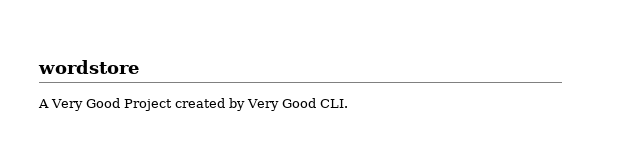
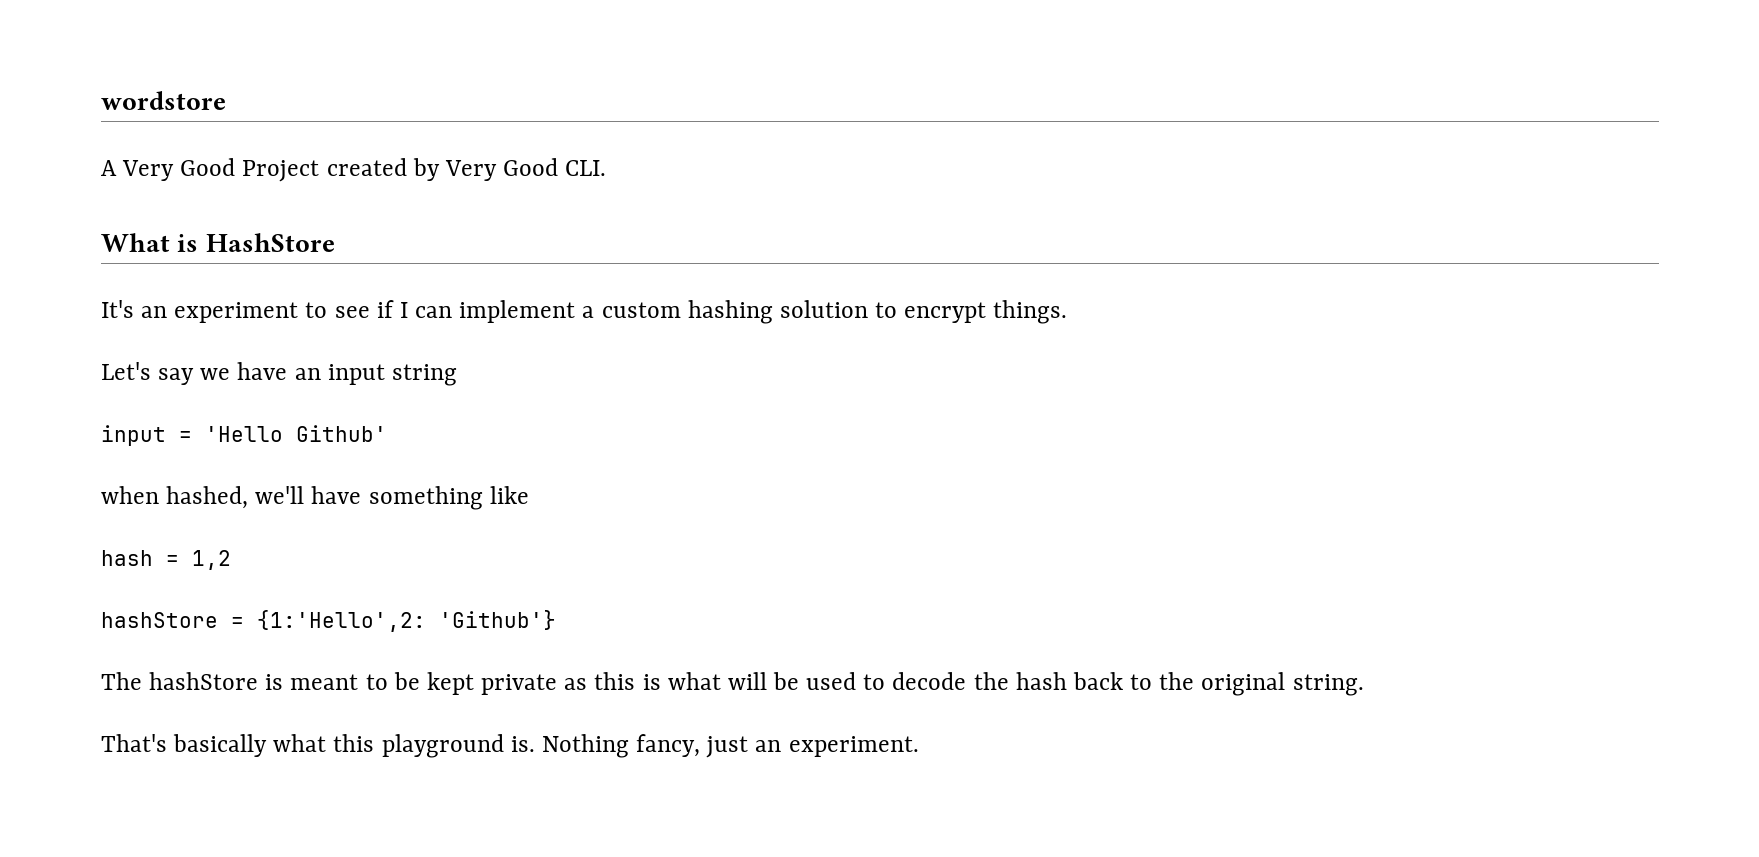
(348, 103) none -> [101,233,335,252] [101,300,1068,324] [101,362,457,386] [101,425,387,446] [101,486,529,510] [101,550,231,570] [101,610,556,632] [101,672,1364,696] [101,734,919,758] // What is HashStore // It's an experiment to see if I can implement a custom hashing solution to encrypt things. // Let's say we have an input string // input = 'Hello Github' // when hashed, we'll have something like // hash = 1,2 // hashStore = {1:'Hello',2: 'Github'} // The hashStore is meant to be kept private as this is what will be used to decode the hash back to the original string. // That's basically what this playground is. Nothing fancy, just an experiment.

